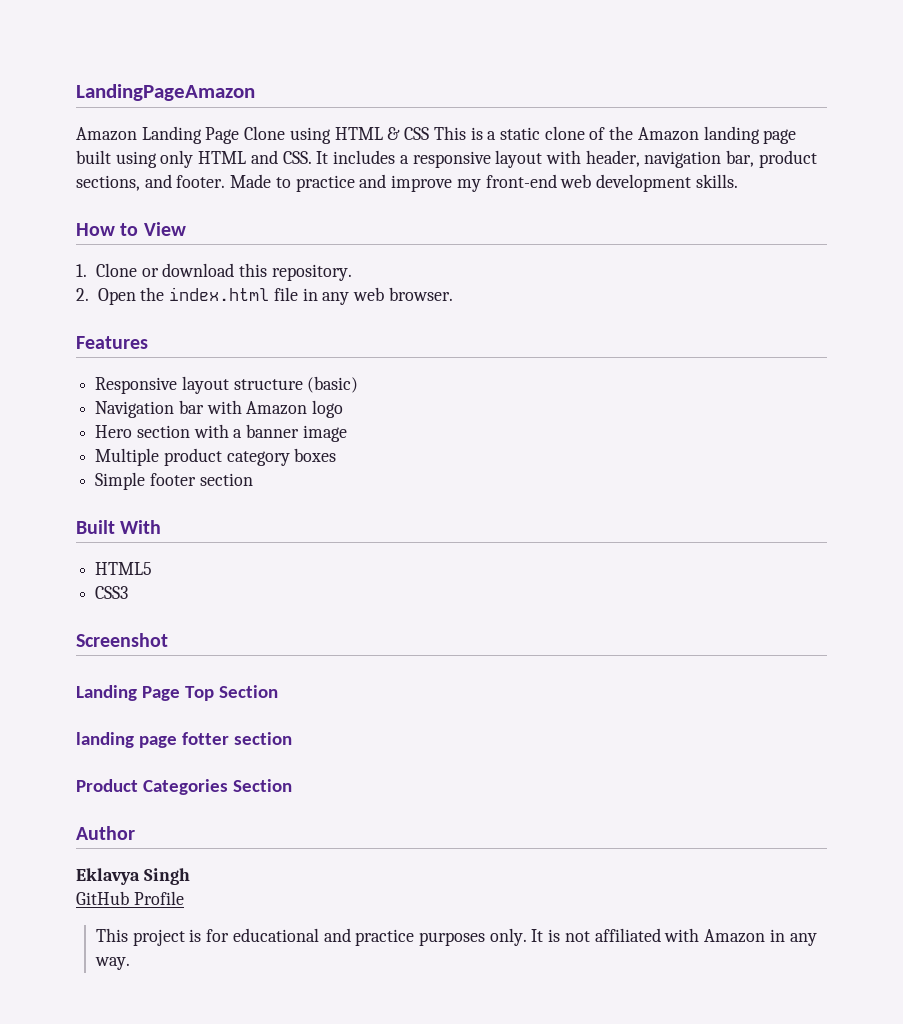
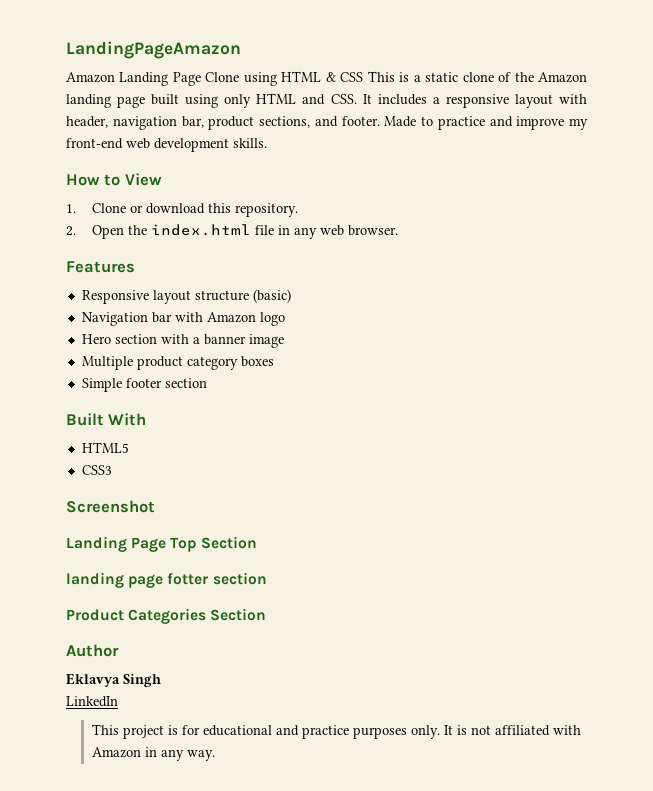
[76,891,184,905] GitHub Profile -> [66,696,118,707] LinkedIn

